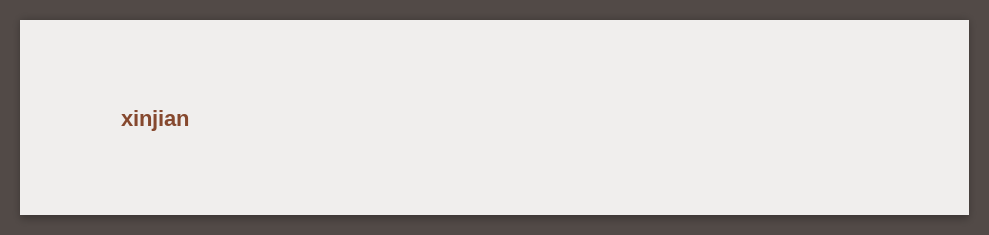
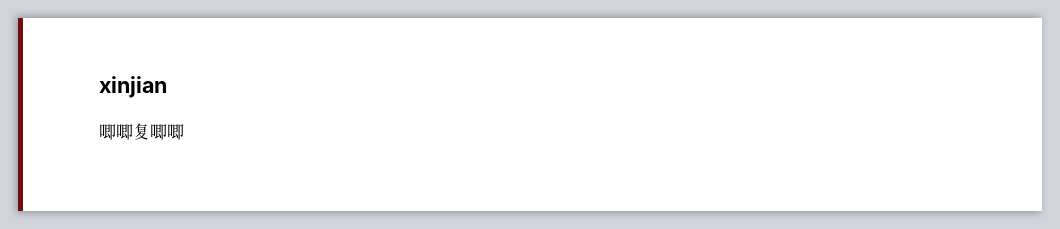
(189, 120) none -> [99,123,184,140] // 唧唧复唧唧

